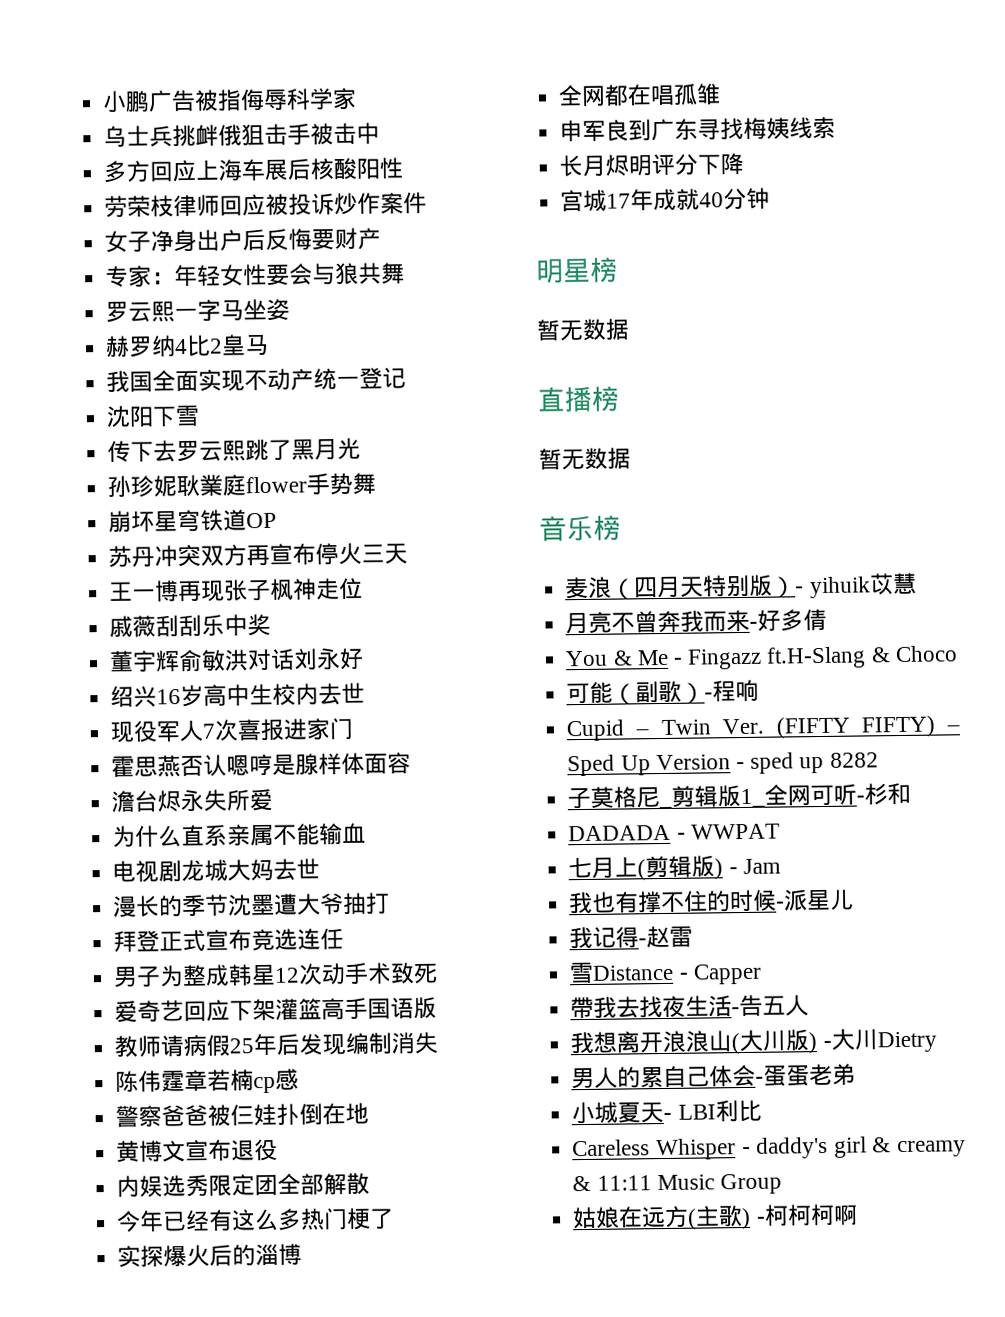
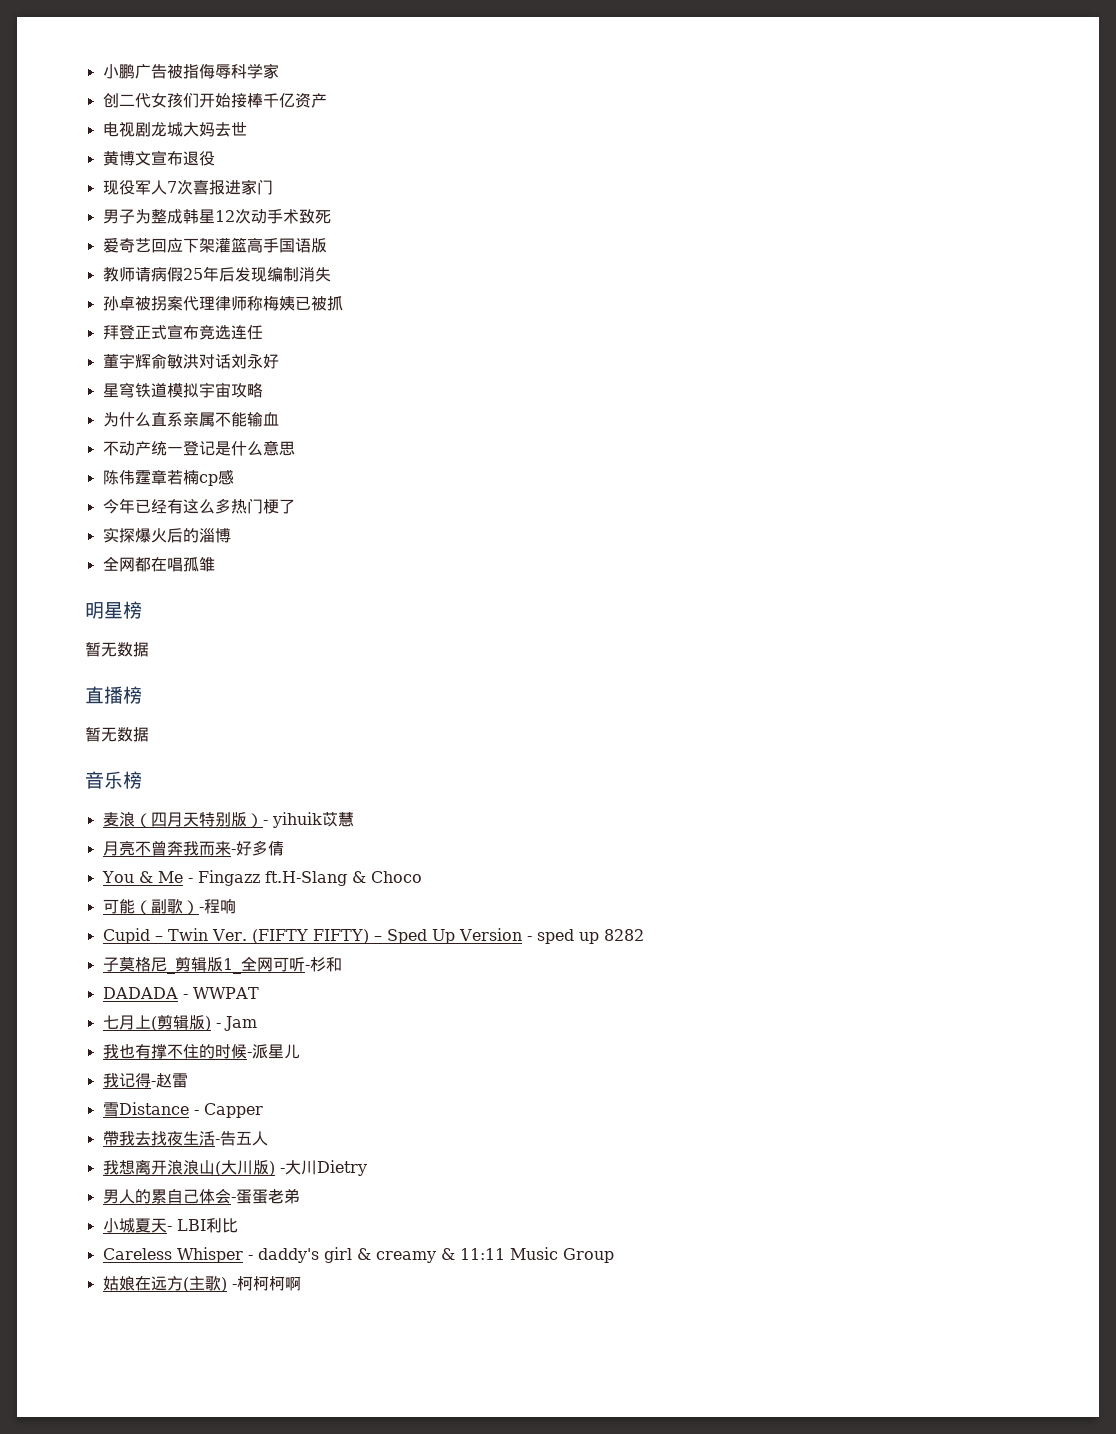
[103,122,381,148] [103,157,404,183] [104,191,428,218] [104,227,382,253] [105,262,406,288] [105,298,291,323] [105,333,270,358] [106,367,407,393] [106,404,201,428] [107,437,362,463] [107,472,377,498] [108,509,278,533] [108,542,409,568] [109,577,364,603] [109,613,272,638] [109,647,365,673] [110,682,366,708] 乌士兵挑衅俄狙击手被击中 // 多方回应上海车展后核酸阳性 // 劳荣枝律师回应被投诉炒作案件 // 女子净身出户后反悔要财产 // 专家：年轻女性要会与狼共舞 // 罗云熙一字马坐姿 // 赫罗纳4比2皇马 // 我国全面实现不动产统一登记 // 沈阳下雪 // 传下去罗云熙跳了黑月光 // 孙珍妮耿業庭flower手势舞 // 崩坏星穹铁道OP // 苏丹冲突双方再宣布停火三天 // 王一博再现张子枫神走位 // 戚薇刮刮乐中奖 // 董宇辉俞敏洪对话刘永好 // 绍兴16岁高中生校内去世 -> [102,93,327,108] [102,121,247,137] [102,150,215,166] 创二代女孩们开始接棒千亿资产 // 电视剧龙城大妈去世 // 黄博文宣布退役
[111,752,412,778] [111,788,274,813] [112,822,367,848] [112,858,321,883] [112,892,391,918] [113,928,345,953] // 霍思燕否认嗯哼是腺样体面容 // 澹台烬永失所爱 // 为什么直系亲属不能输血 // 电视剧龙城大妈去世 // 漫长的季节沈墨遭大爷抽打 // 拜登正式宣布竞选连任 -> (273, 187) none
(439, 1043) none -> [102,296,343,311] [102,324,263,340] [102,353,279,369] [102,382,263,398] [102,412,279,427] [102,440,295,456] // 孙卓被拐案代理律师称梅姨已被抓 // 拜登正式宣布竞选连任 // 董宇辉俞敏洪对话刘永好 // 星穹铁道模拟宇宙攻略 // 为什么直系亲属不能输血 // 不动产统一登记是什么意思
[115,1102,370,1128] [116,1138,279,1163] [116,1172,371,1198] // 警察爸爸被仨娃扑倒在地 // 黄博文宣布退役 // 内娱选秀限定团全部解散 -> (234, 477) none
[559,116,837,143] [559,152,745,177] [560,187,771,213] // 申军良到广东寻找梅姨线索 // 长月烬明评分下降 // 宫城17年成就40分钟 -> (215, 564) none

